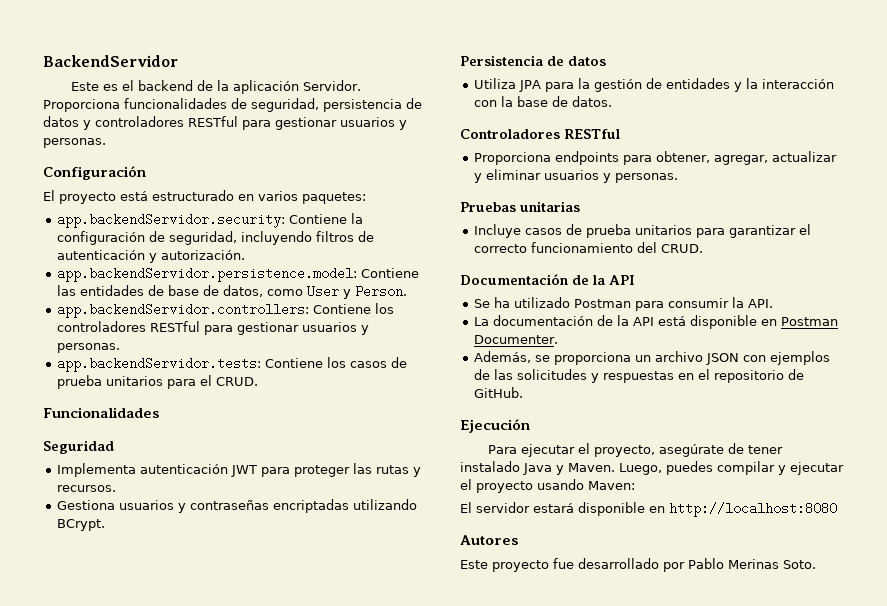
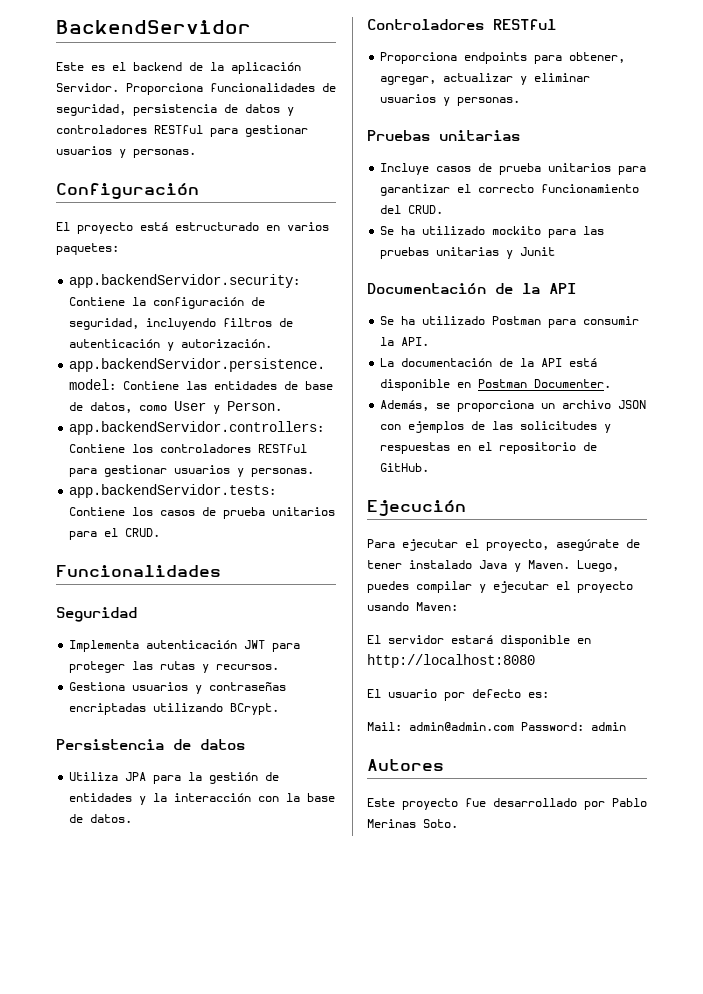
(704, 248) none -> [380,226,605,238] [380,247,556,259] // Se ha utilizado mockito para las pruebas unitarias y Junit
(837, 509) none -> [367,689,549,701] [367,722,626,731] // El usuario por defecto es: // Mail: admin@admin.com Password: admin

